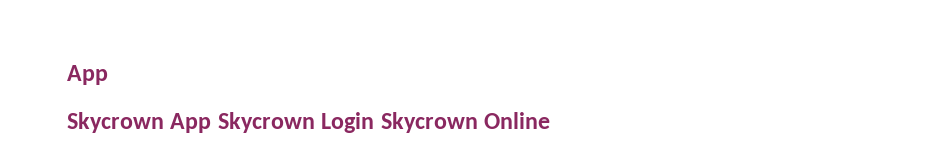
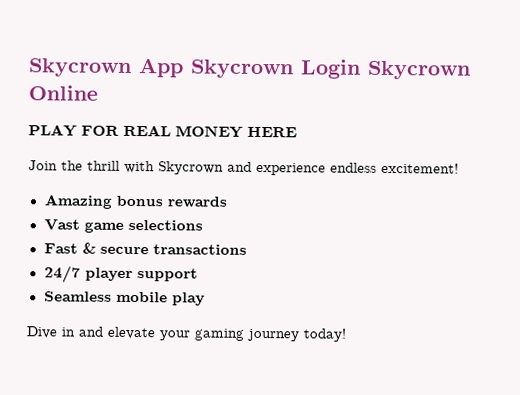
[67,65,108,85] App // -> (28, 67) none
(551, 120) none -> [28,124,297,138] [28,160,459,176] [43,194,228,209] [43,219,203,233] [43,242,247,255] [43,265,198,283] [43,291,205,306] [26,326,346,342] // PLAY FOR REAL MONEY HERE // Join the thrill with Skycrown and experience endless excitement! // Amazing bonus rewards // Vast game selections // Fast & secure transactions // 24/7 player support // Seamless mobile play // Dive in and elevate your gaming journey today!

